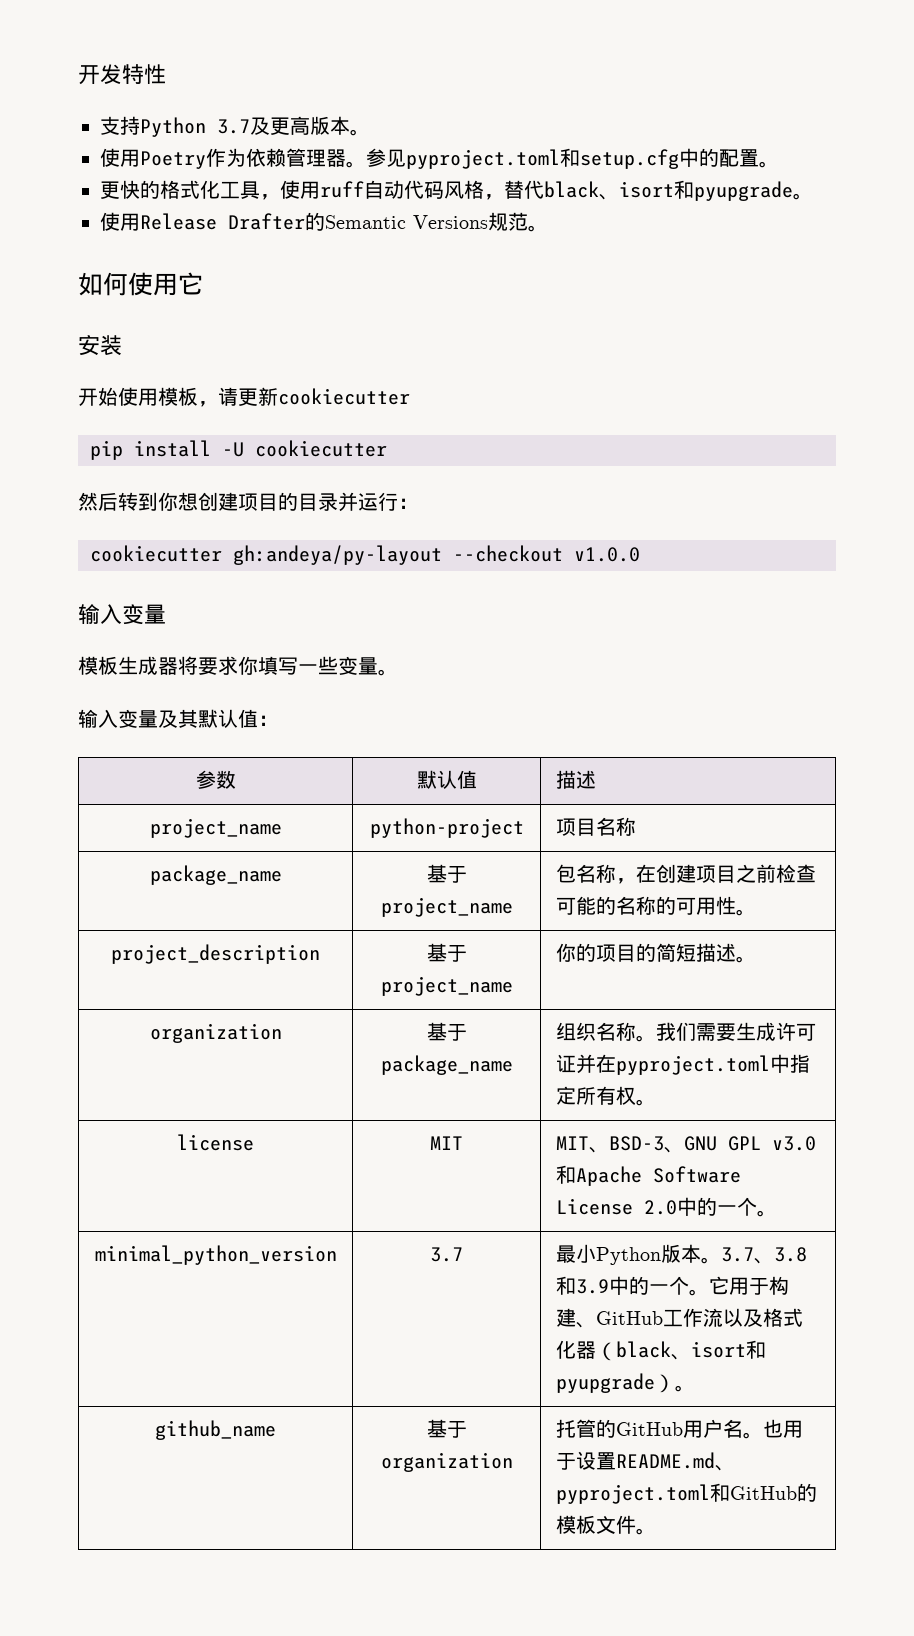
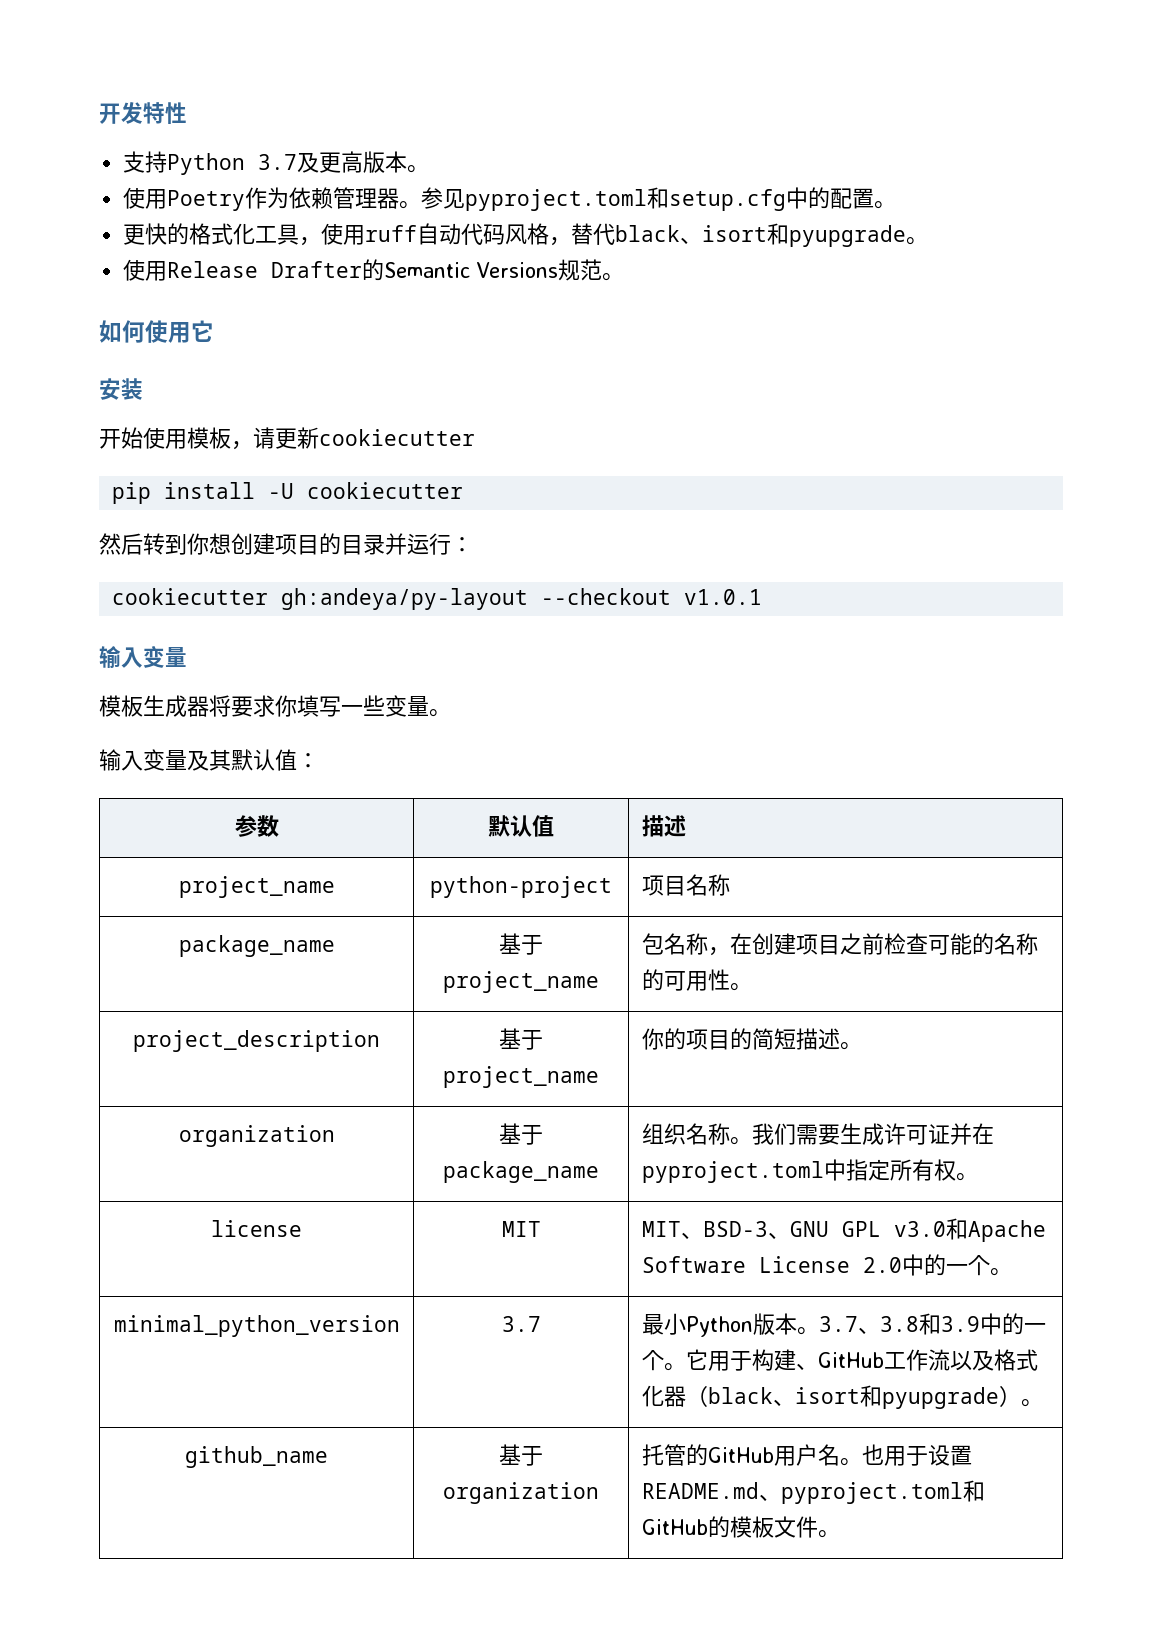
[574,547,640,562] v1.0.0 -> [684,589,763,605] v1.0.1

